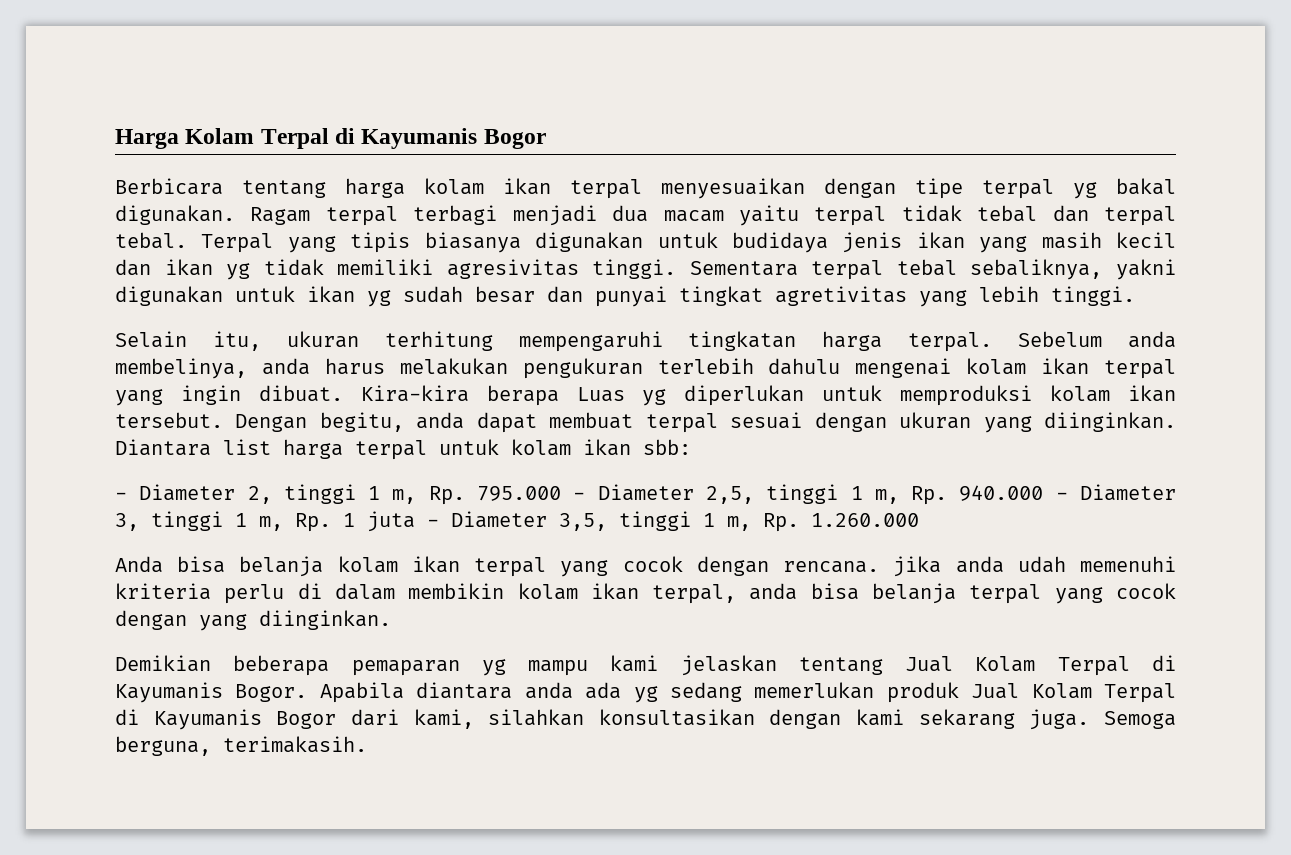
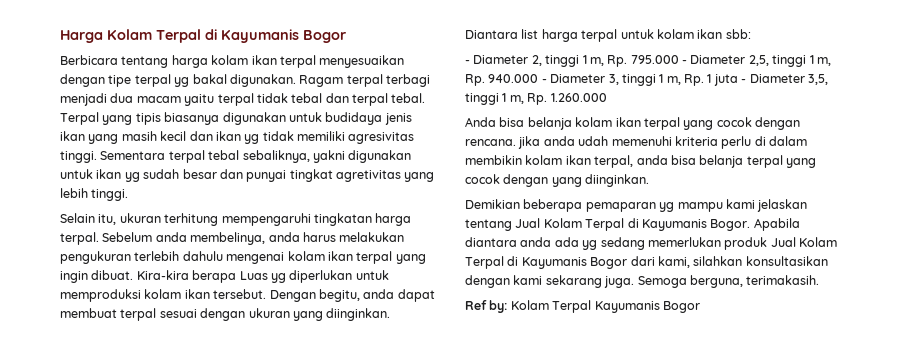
(367, 744) none -> [465,300,700,313] // Ref by: Kolam Terpal Kayumanis Bogor

